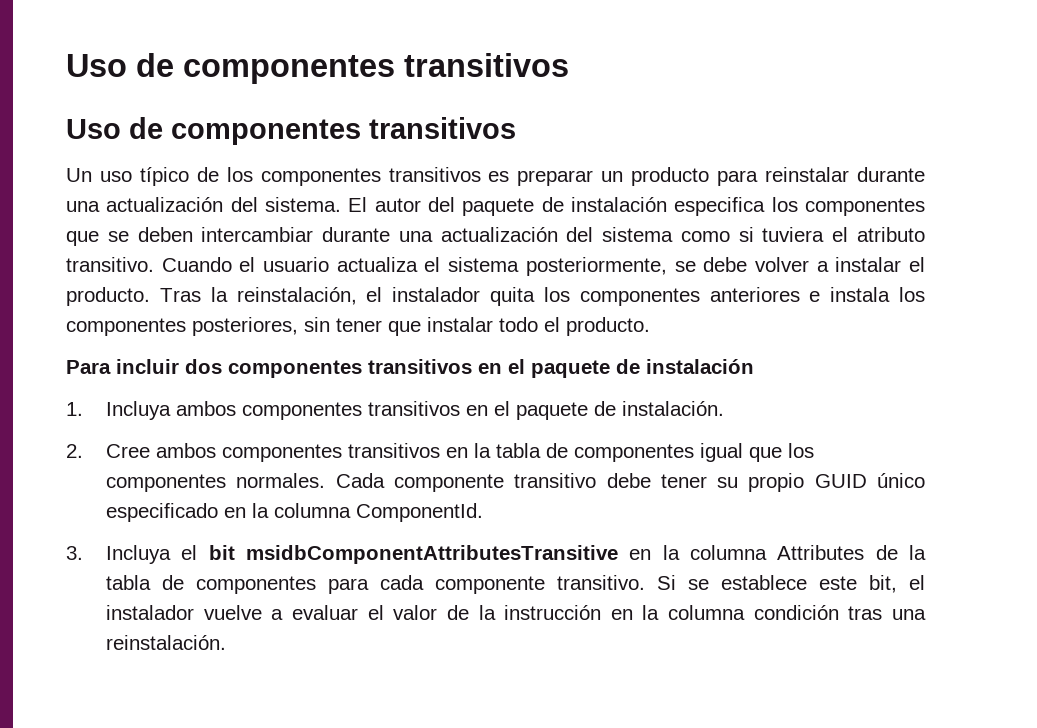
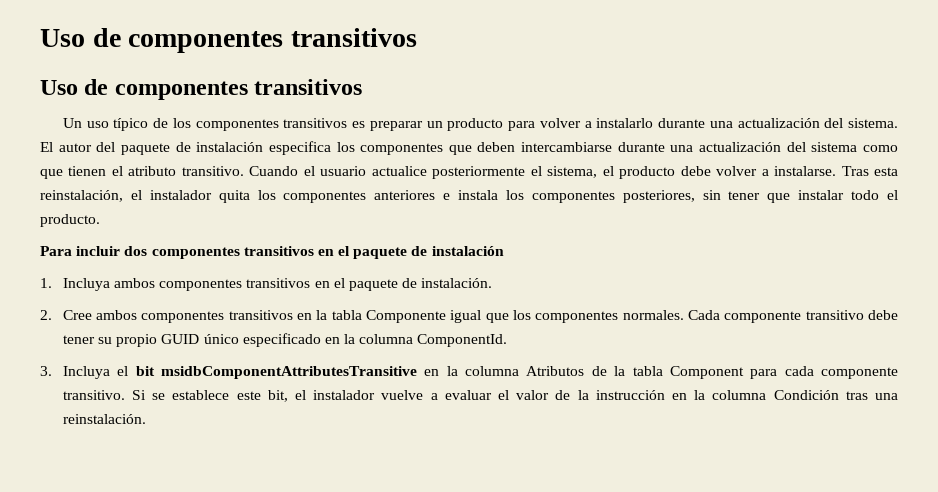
[765,167,850,182] reinstalar -> [539,118,654,128] volver a instalarlo
[107,227,314,242] se deben intercambiar -> [477,142,613,152] deben intercambiarse
[738,227,825,242] si tuviera -> [40,166,107,179] que tienen
[336,257,926,276] [66,287,228,306] actualiza el sistema posteriormente, se debe volver a instalar el producto. Tras la -> [371,166,899,179] actualice posteriormente el sistema, el producto debe volver a instalarse. Tras esta
[545,443,694,462] de componentes -> [366,310,447,323] Componente
[777,545,865,560] Attributes -> [526,366,585,376] Atributos
[161,575,316,594] de componentes -> [669,366,744,379] Component
[753,605,839,620] condición -> [773,390,839,400] Condición

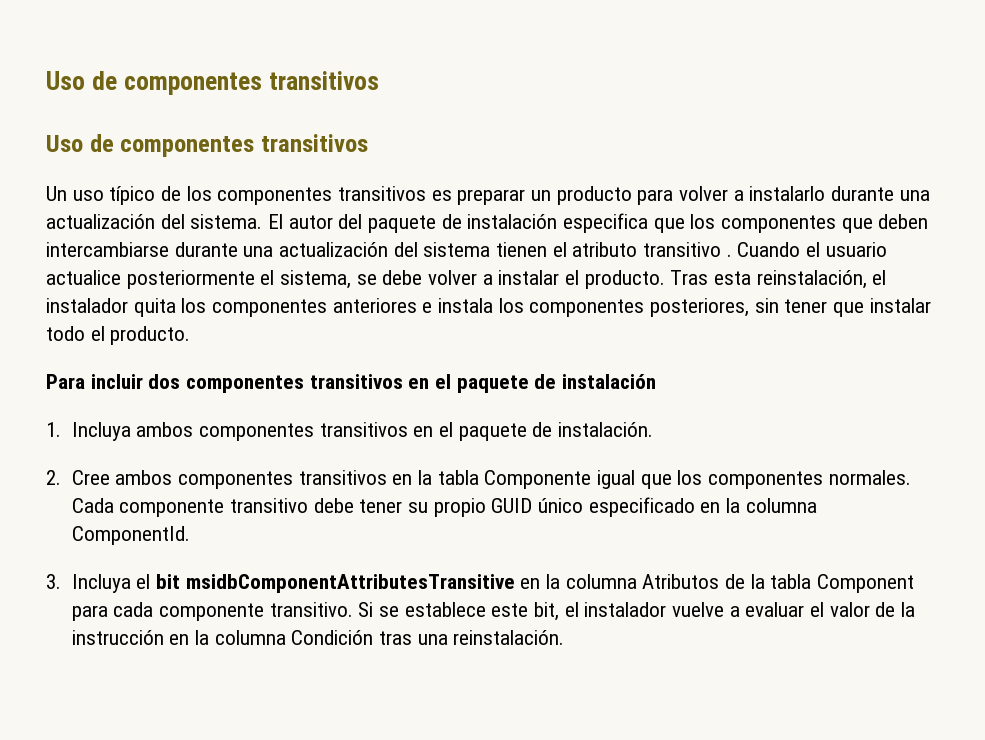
(331, 148) none -> [653,218,685,233] que
[862,145,898,152] [40,169,63,179] como que -> (491, 249) none
[181,166,244,176] transitivo. -> [643,242,732,257] transitivo .
[602,166,676,179] el producto -> [356,274,377,285] se
[774,166,837,176] instalarse. -> [498,270,665,289] instalar el producto.

